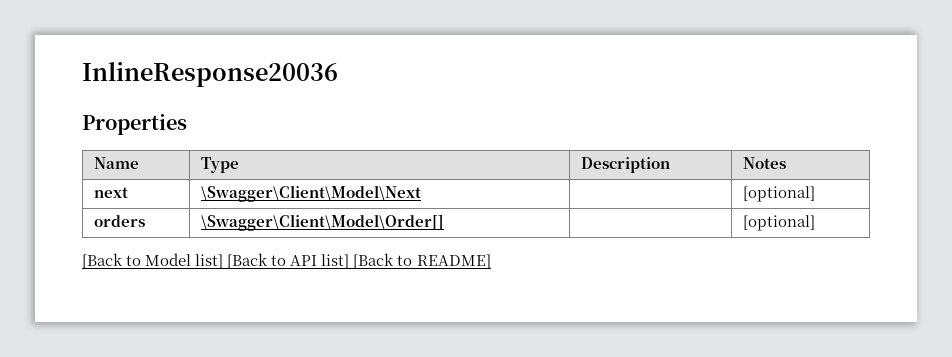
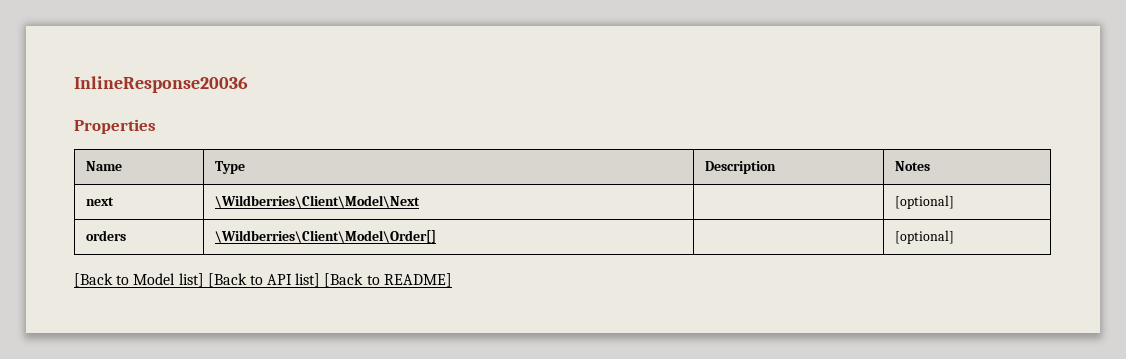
[200,185,421,202] \Swagger\Client\Model\Next -> [215,195,421,208] \Wildberries\Client\Model\Next
[200,214,444,231] \Swagger\Client\Model\Order[] -> [215,230,437,243] \Wildberries\Client\Model\Order[]

